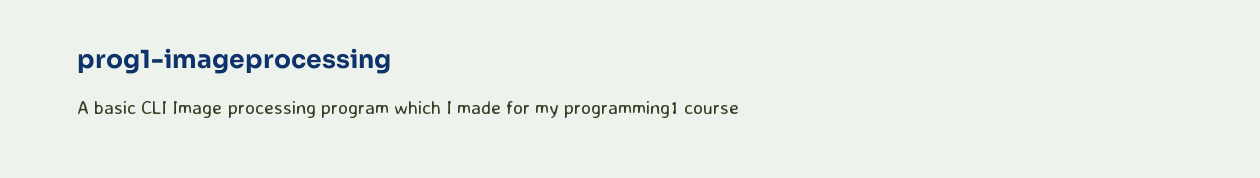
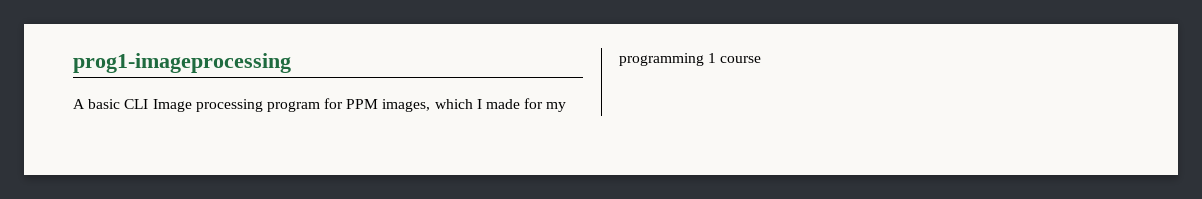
(389, 111) none -> [324,98,431,112] for PPM images,
[564,101,679,118] programming1 -> [619,53,717,66] programming 1

